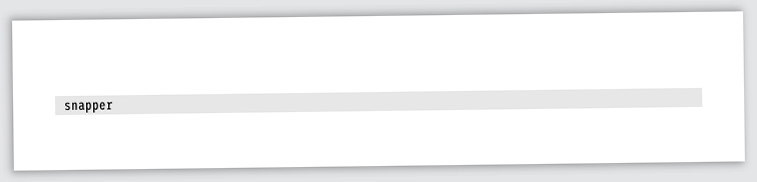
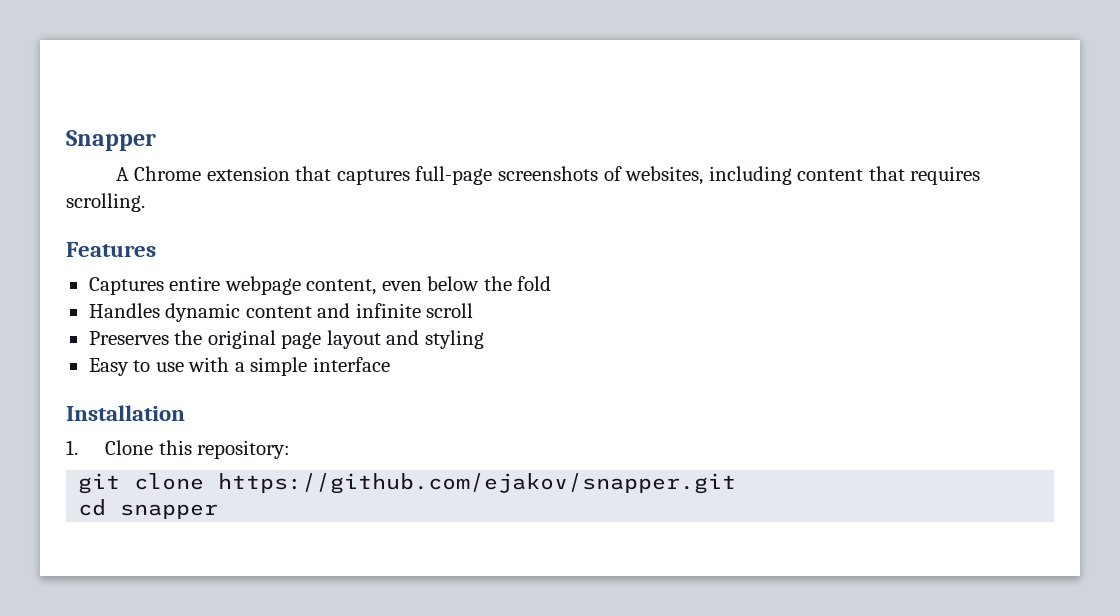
(64, 107) none -> [66,130,156,151] [115,166,981,185] [66,193,145,212] [66,242,156,257] [88,276,552,295] [88,303,474,322] [88,330,484,349] [88,357,390,376] [66,405,185,421] [66,440,291,459] [78,473,737,494] [78,499,107,516] Snapper // A Chrome extension that captures full-page screenshots of websites, including content that requires scrolling. // Features // Captures entire webpage content, even below the fold // Handles dynamic content and infinite scroll // Preserves the original page layout and styling // Easy to use with a simple interface // Installation // 1. Clone this repository: // git clone https://github.com/ejakov/snapper.git // cd

